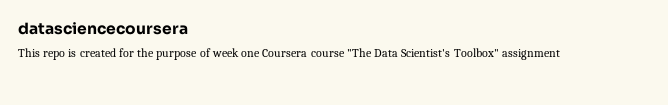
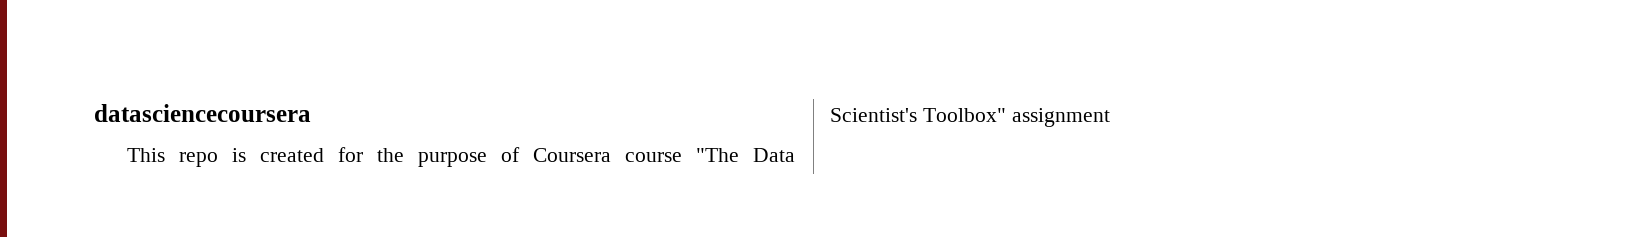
[211,48,261,57] week one -> (521, 154) none

